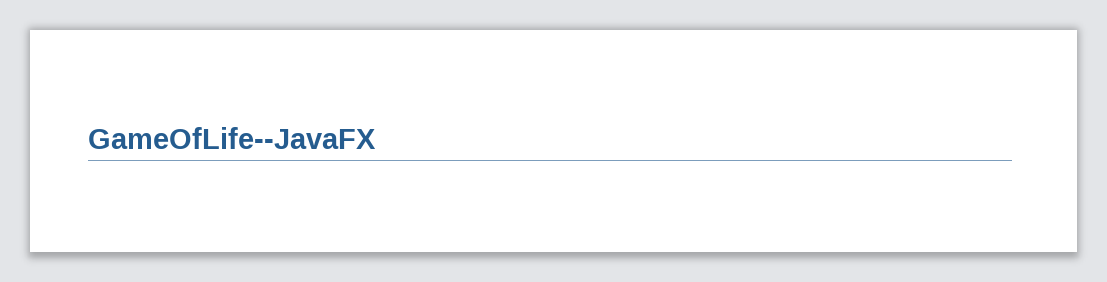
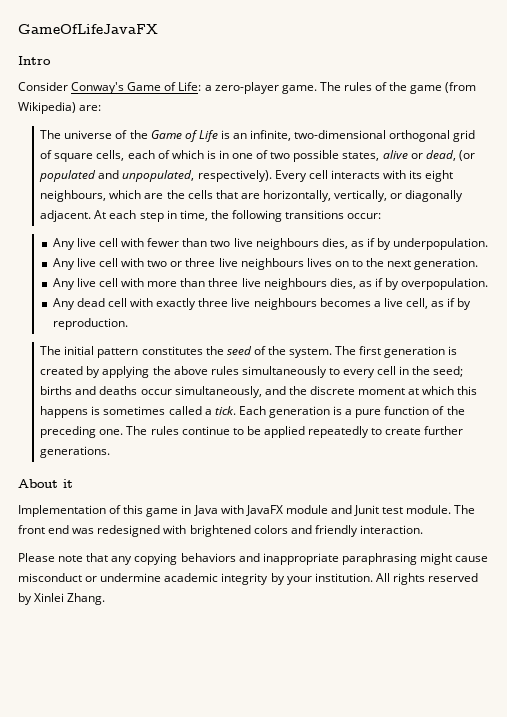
[88,127,376,149] GameOfLife--JavaFX -> [18,24,158,34] [18,56,51,65] [18,82,477,94] [18,102,102,114] [40,130,476,142] [40,150,475,162] [39,170,454,182] [40,190,464,202] [40,210,382,222] [52,238,489,250] [52,258,479,270] [52,278,489,290] [52,298,472,310] [52,318,128,330] [40,346,458,358] [40,366,464,378] [40,386,478,398] [40,406,465,418] [40,426,464,438] [40,446,111,458] [18,479,73,488] [18,505,476,517] [18,525,423,537] [18,553,489,565] [18,573,479,585] [18,593,106,605] GameOfLifeJavaFX // Intro // Consider Conway's Game of Life: a zero-player game. The rules of the game (from Wikipedia) are: // The universe of the Game of Life is an infinite, two-dimensional orthogonal grid of square cells, each of which is in one of two possible states, alive or dead, (or populated and unpopulated, respectively). Every cell interacts with its eight neighbours, which are the cells that are horizontally, vertically, or diagonally adjacent. At each step in time, the following transitions occur: // Any live cell with fewer than two live neighbours dies, as if by underpopulation. // Any live cell with two or three live neighbours lives on to the next generation. // Any live cell with more than three live neighbours dies, as if by overpopulation. // Any dead cell with exactly three live neighbours becomes a live cell, as if by reproduction. // The initial pattern constitutes the seed of the system. The first generation is created by applying the above rules simultaneously to every cell in the seed; births and deaths occur simultaneously, and the discrete moment at which this happens is sometimes called a tick. Each generation is a pure function of the preceding one. The rules continue to be applied repeatedly to create further generations. // About it // Implementation of this game in Java with JavaFX module and Junit test module. The front end was redesigned with brightened colors and friendly interaction. // Please note that any copying behaviors and inappropriate paraphrasing might cause misconduct or undermine academic integrity by your institution. All rights reserved by Xinlei Zhang.

